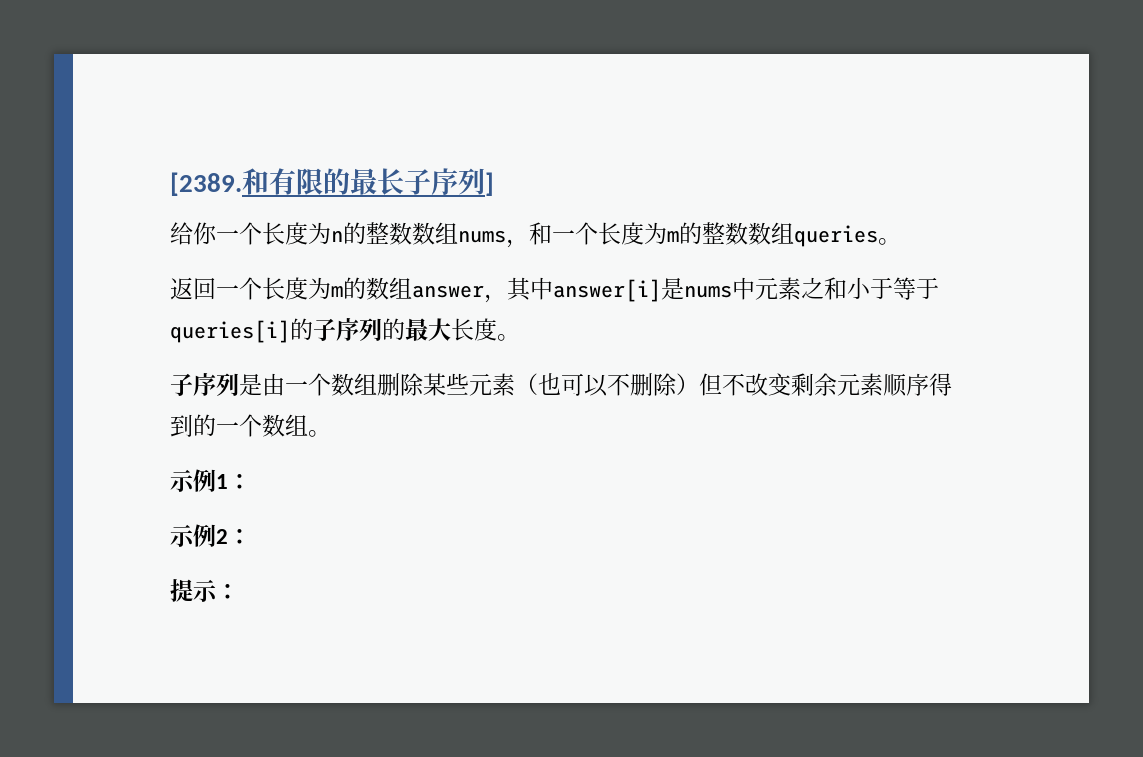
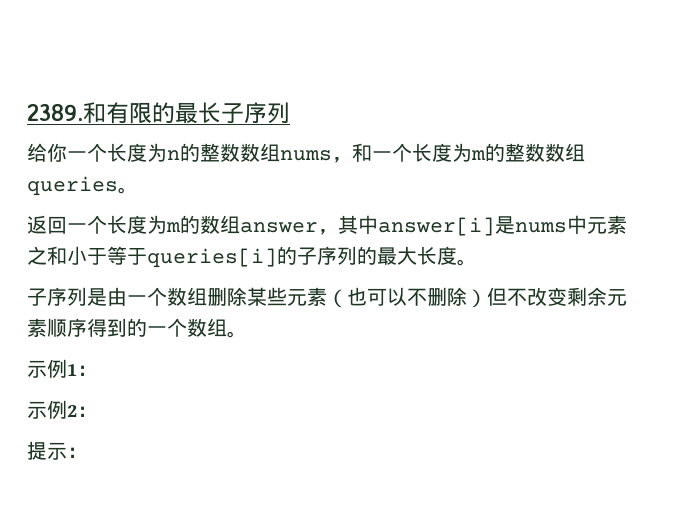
[170,172,242,196] [2389. -> [27,104,83,121] 2389.
[485,172,494,196] ] -> (290, 113) none

